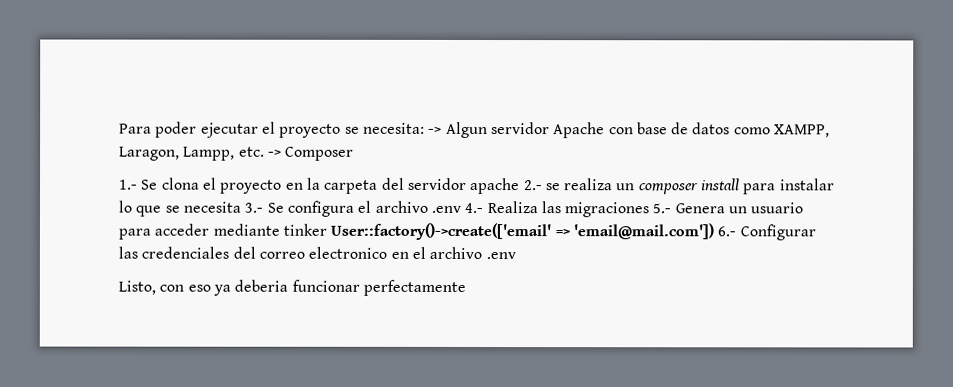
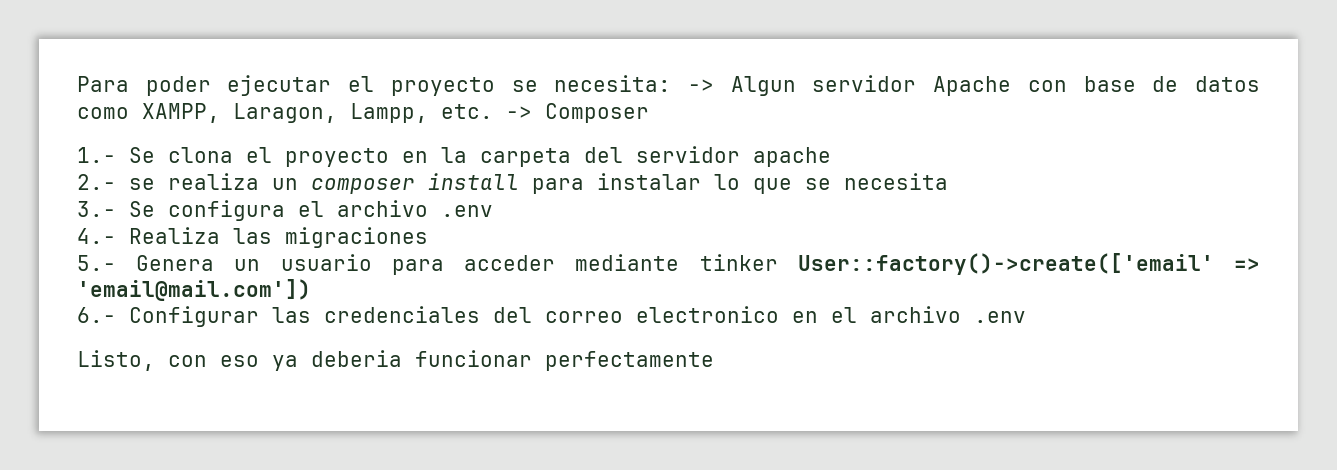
(521, 186) none -> (831, 157) //
(241, 207) none -> (948, 181) //
(461, 209) none -> (493, 211) //
(650, 210) none -> (428, 237) //
(714, 231) none -> (311, 290) //

